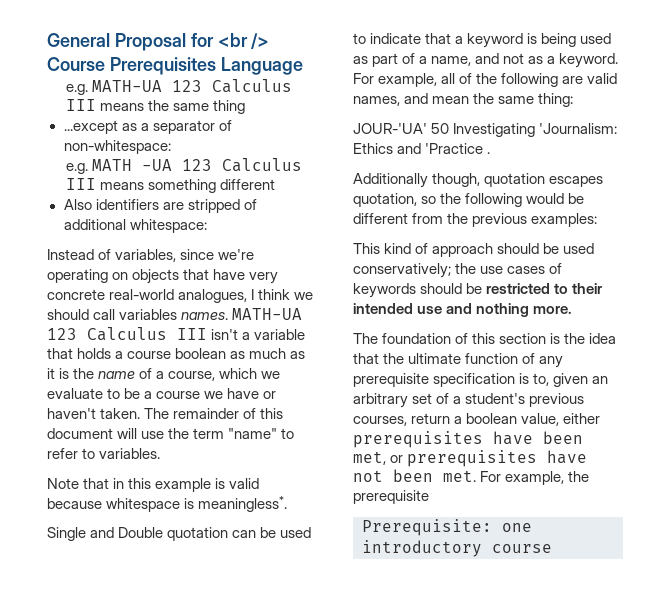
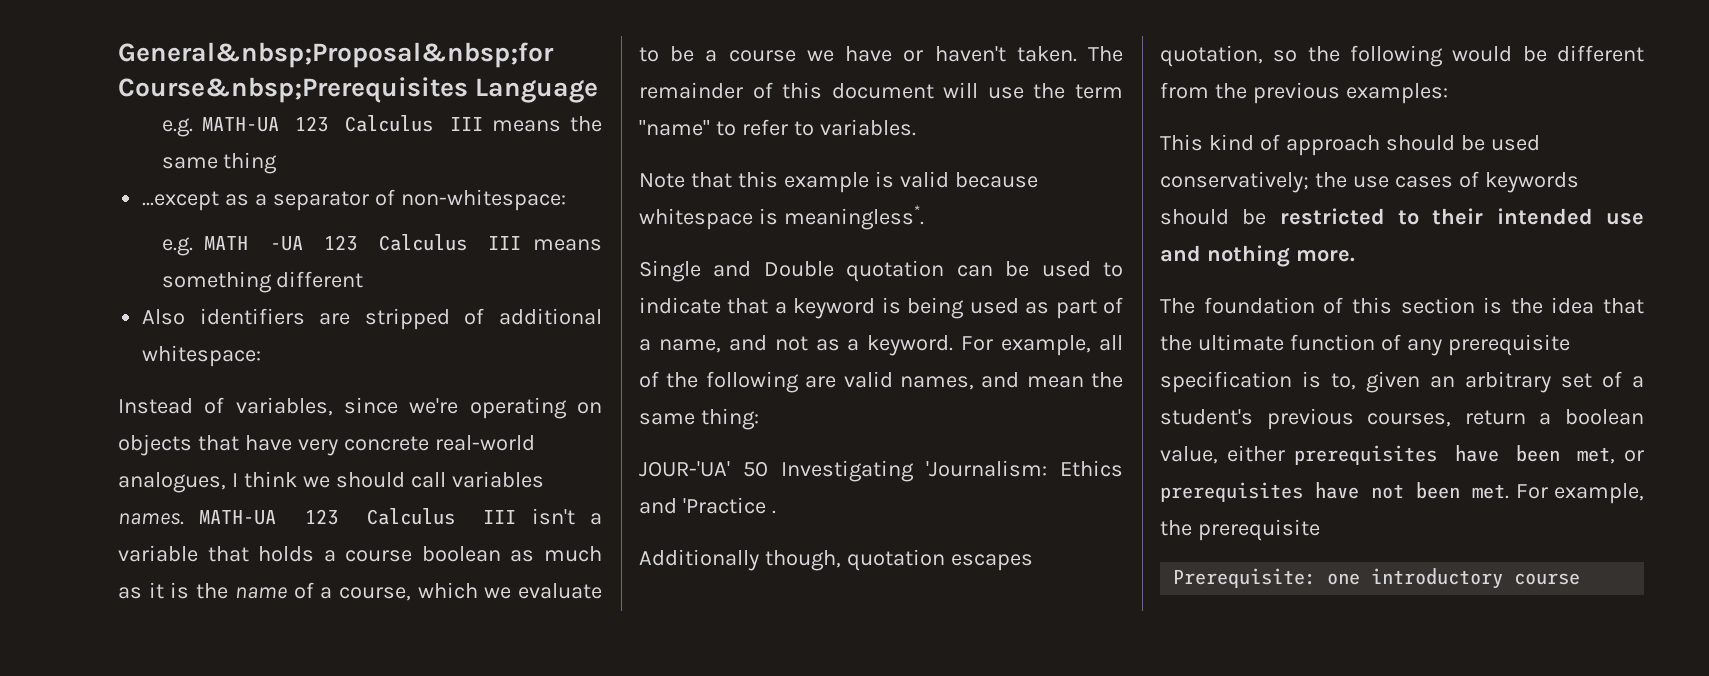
[47,33,270,51] [47,57,216,75] General Proposal for <br /> Course Prerequisites -> [118,42,554,68] [118,77,468,103] General&nbsp;Proposal&nbsp;for Course&nbsp;Prerequisites
[113,478,125,489] in -> (732, 180) none

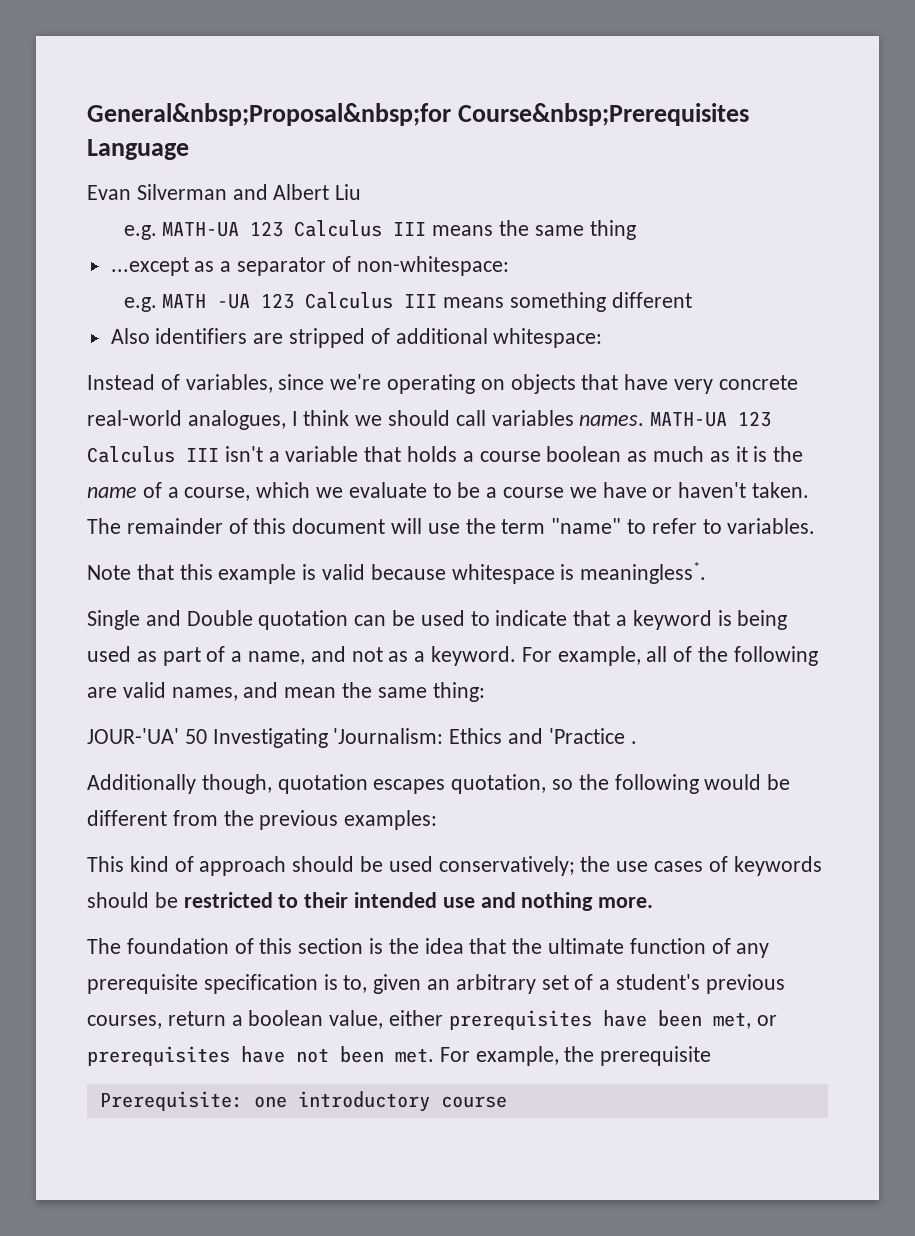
(599, 90) none -> [87,184,362,200] // Evan Silverman and Albert Liu

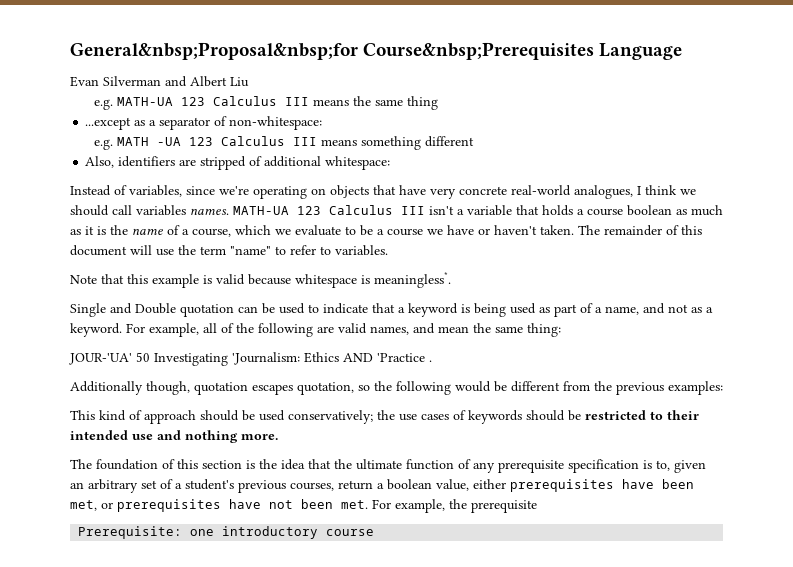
[110,328,150,344] Also -> [85,156,115,168] Also,
[508,728,544,744] and -> [343,353,373,362] AND

